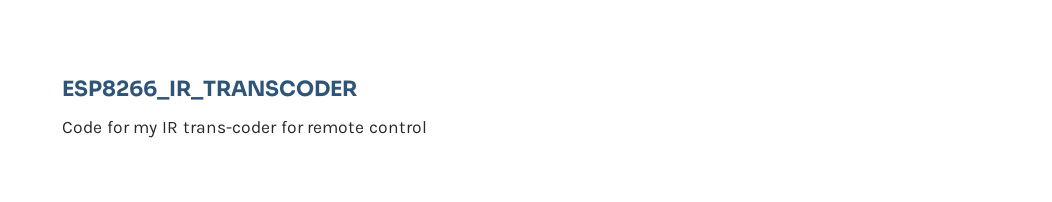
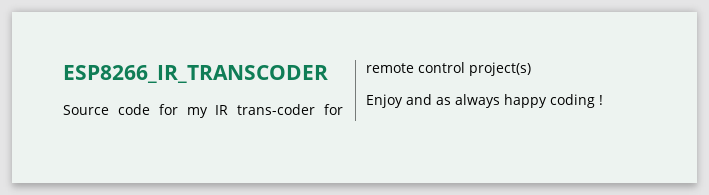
[62,121,102,134] Code -> [63,104,150,115] Source code
(428, 127) none -> [469,62,531,76] [366,94,603,108] project(s) // Enjoy and as always happy coding !

